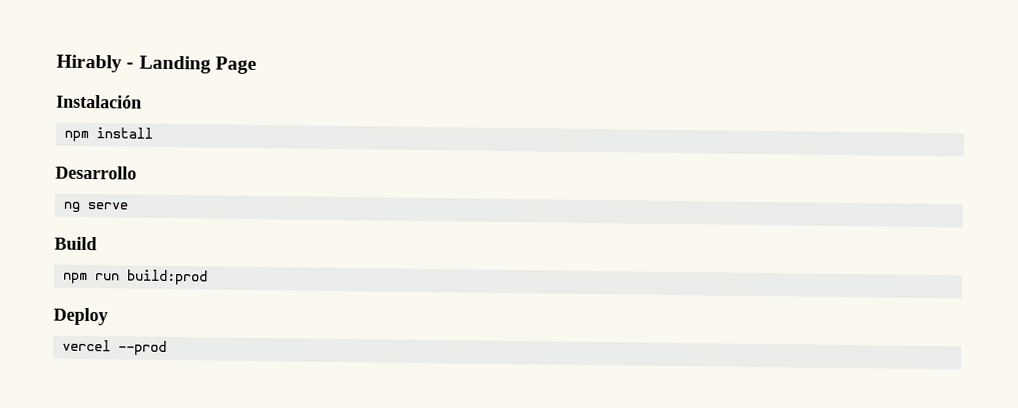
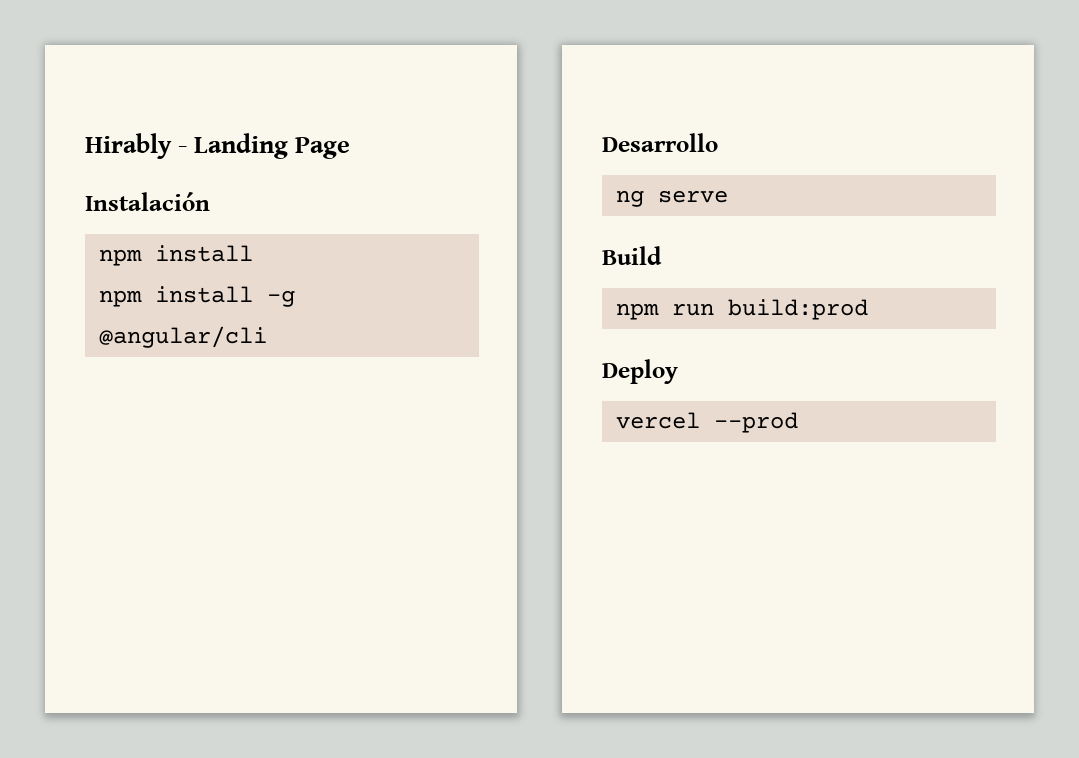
(154, 133) none -> [98,286,295,307] [98,326,267,348] // npm install -g @angular/cli

